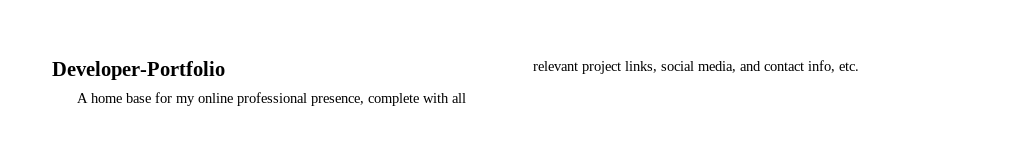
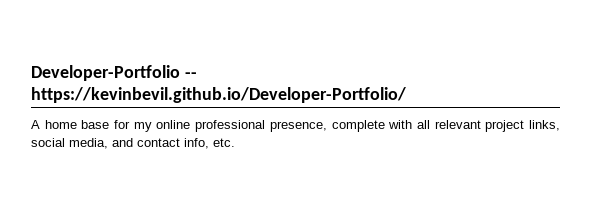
(225, 70) none -> [184,72,197,78] [31,87,406,103] -- https://kevinbevil.github.io/Developer-Portfolio/

